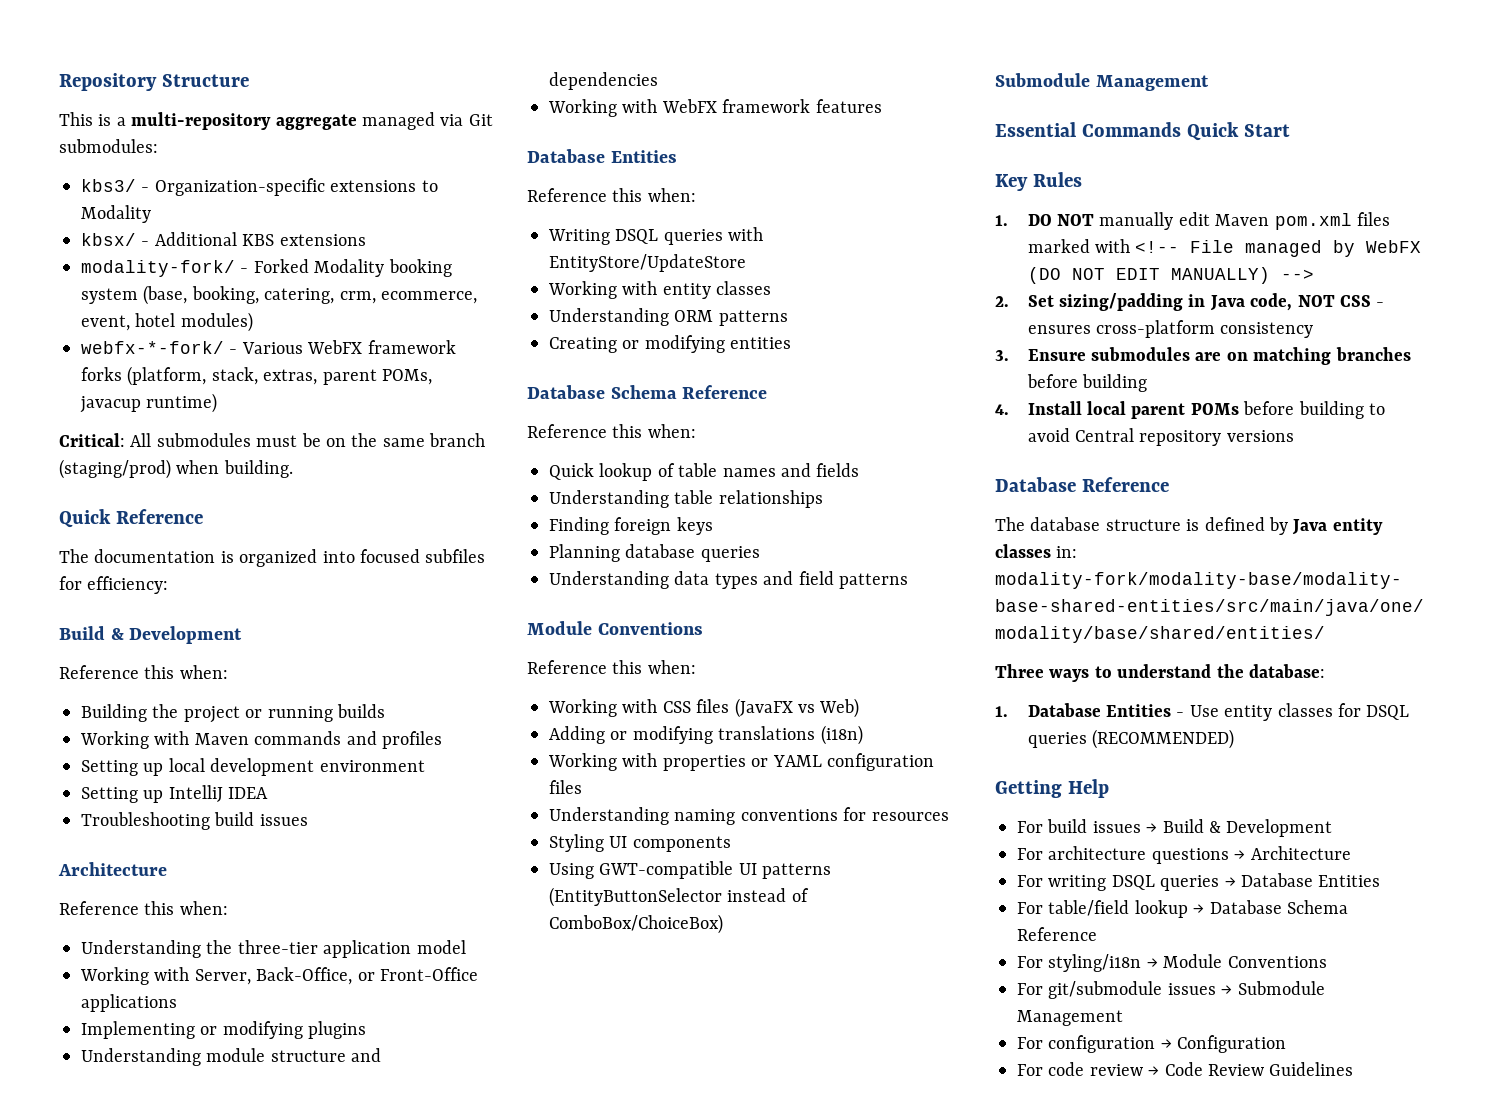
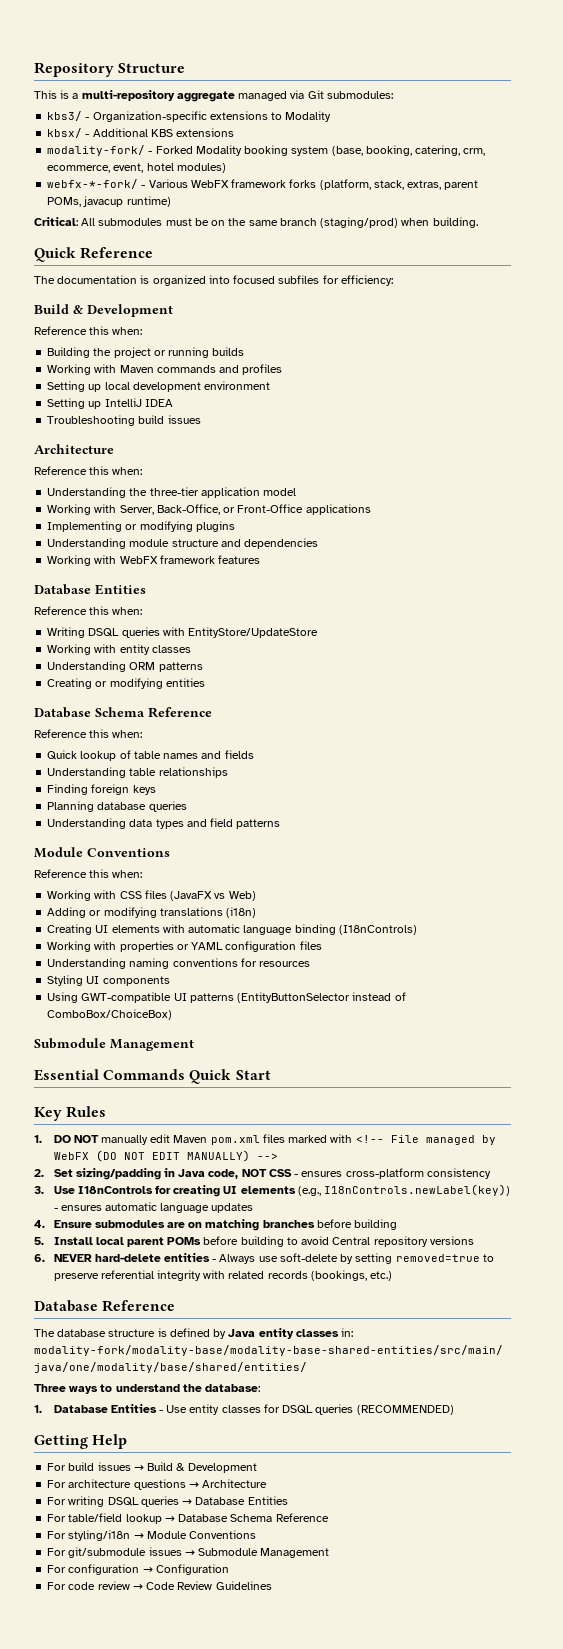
(863, 735) none -> [47,924,417,935] // Creating UI elements with automatic language binding (I18nControls)
(1009, 355) none -> [53,1184,511,1197] [53,1202,254,1213] [34,1220,45,1228] Use I18nControls for creating UI elements (e.g., I18nControls.newLabel(key)) - ensures automatic language updates // 4.
[995,404,1009,415] 4. -> [34,1237,44,1245] 5.
(1294, 436) none -> [34,1253,494,1264] [53,1270,393,1281] // 6. NEVER hard-delete entities - Always use soft-delete by setting removed=true to preserve referential integrity with related records (bookings, etc.)

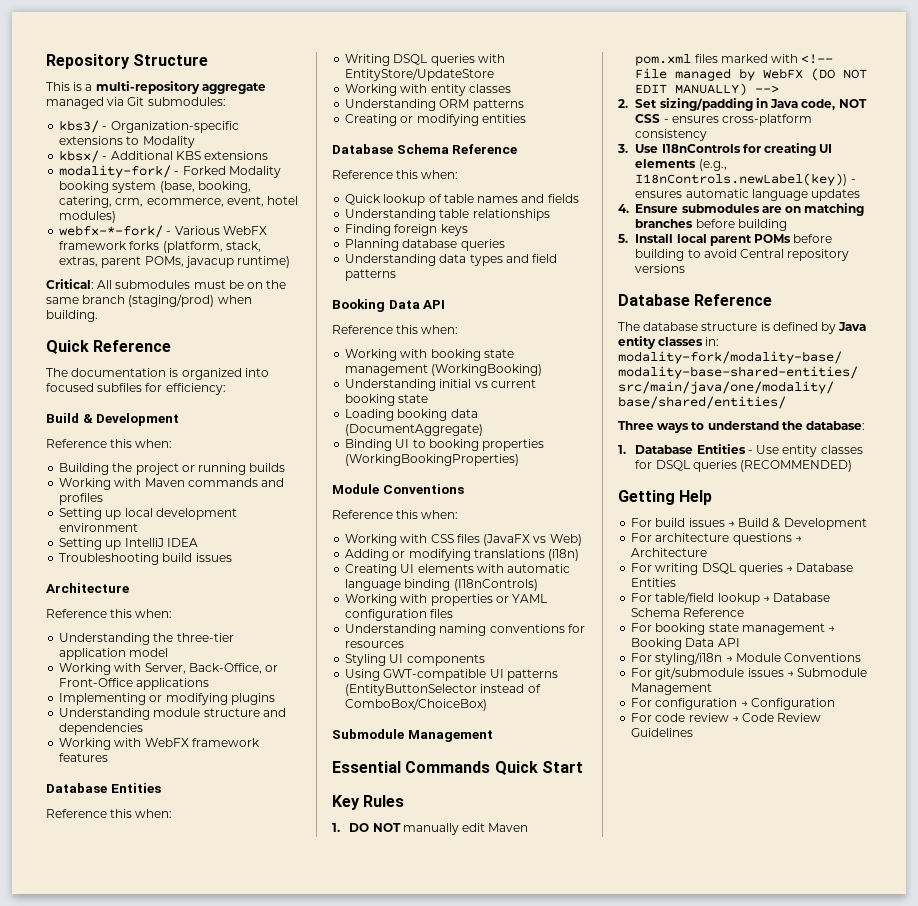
(281, 824) none -> [332,299,446,312] [332,325,459,334] [345,349,514,361] [345,364,543,376] [345,379,536,391] [345,394,429,406] [345,409,478,421] [345,424,484,436] [345,439,545,451] [345,454,520,466] // Booking Data API // Reference this when: // Working with booking state management (WorkingBooking) // Understanding initial vs current booking state // Loading booking data (DocumentAggregate) // Binding UI to booking properties (WorkingBookingProperties)
[34,1253,494,1264] [53,1270,393,1281] // 6. NEVER hard-delete entities - Always use soft-delete by setting removed=true to preserve referential integrity with related records (bookings, etc.) -> (686, 268) none
(329, 1517) none -> [631,623,836,635] [631,638,740,650] // For booking state management → Booking Data API

